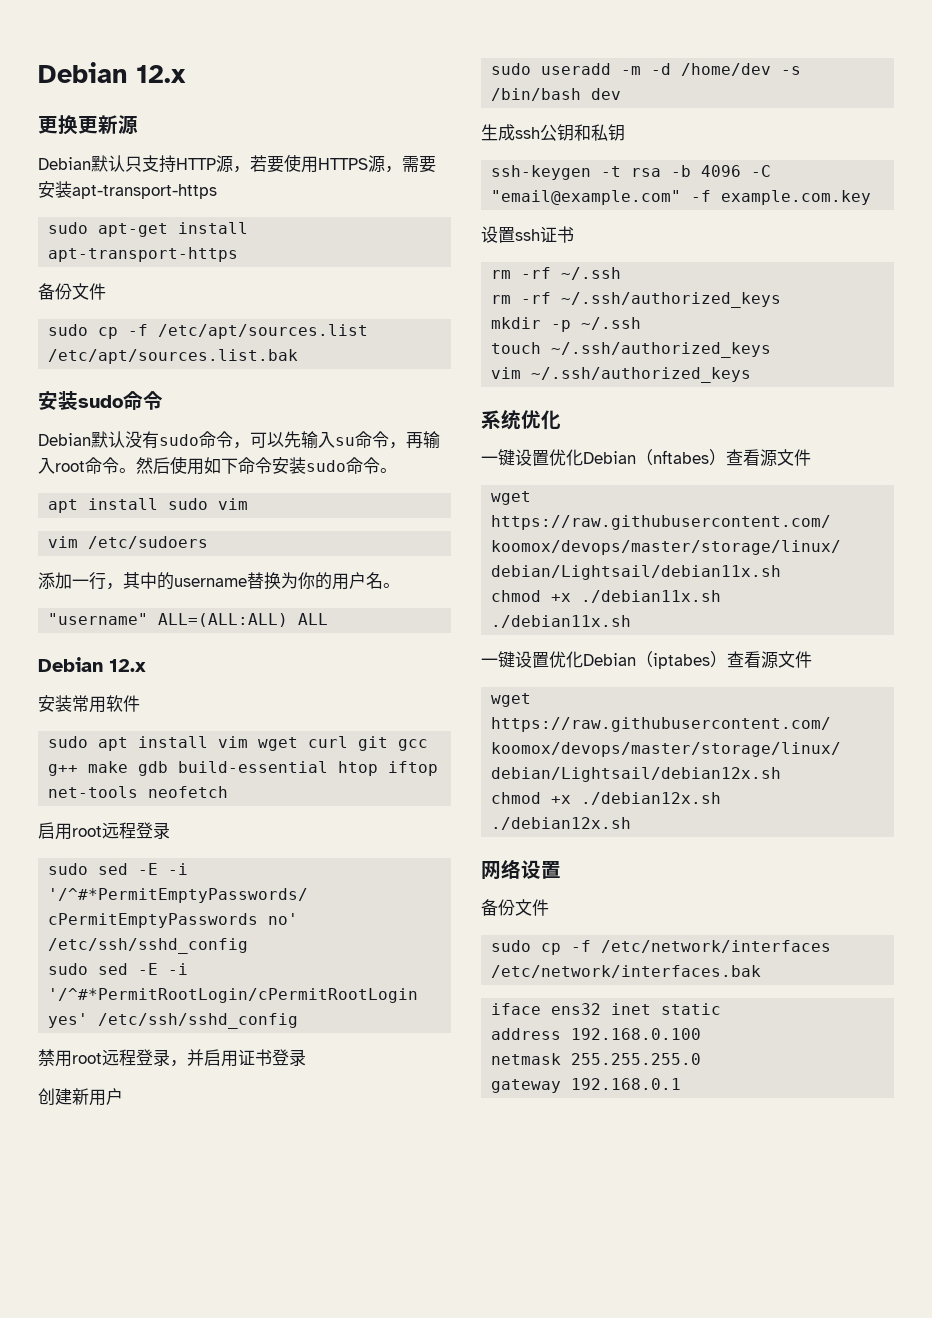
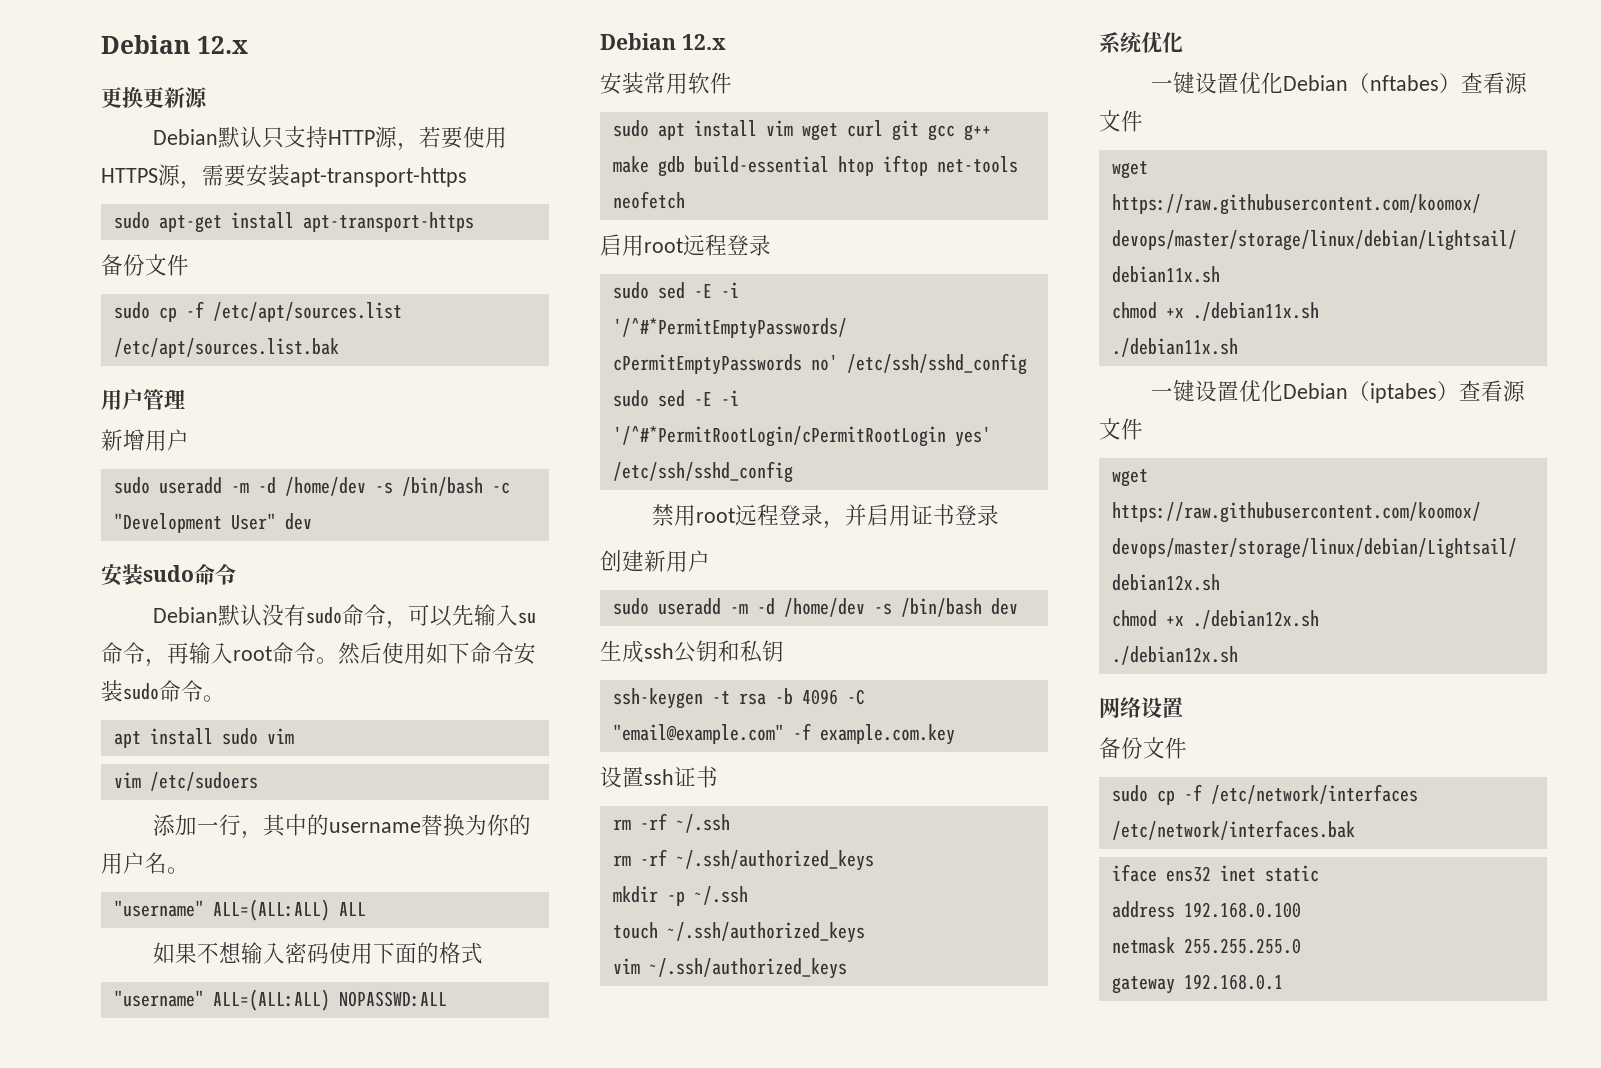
(299, 356) none -> [101,389,185,410] [101,429,189,451] [113,477,510,496] [113,513,312,533] // 用户管理 // 新增用户 // sudo useradd -m -d /home/dev -s /bin/bash -c "Development User" dev
(329, 619) none -> [153,942,484,964] [113,989,447,1011] // 如果不想输入密码使用下面的格式 // "username" ALL=(ALL:ALL) NOPASSWD:ALL

